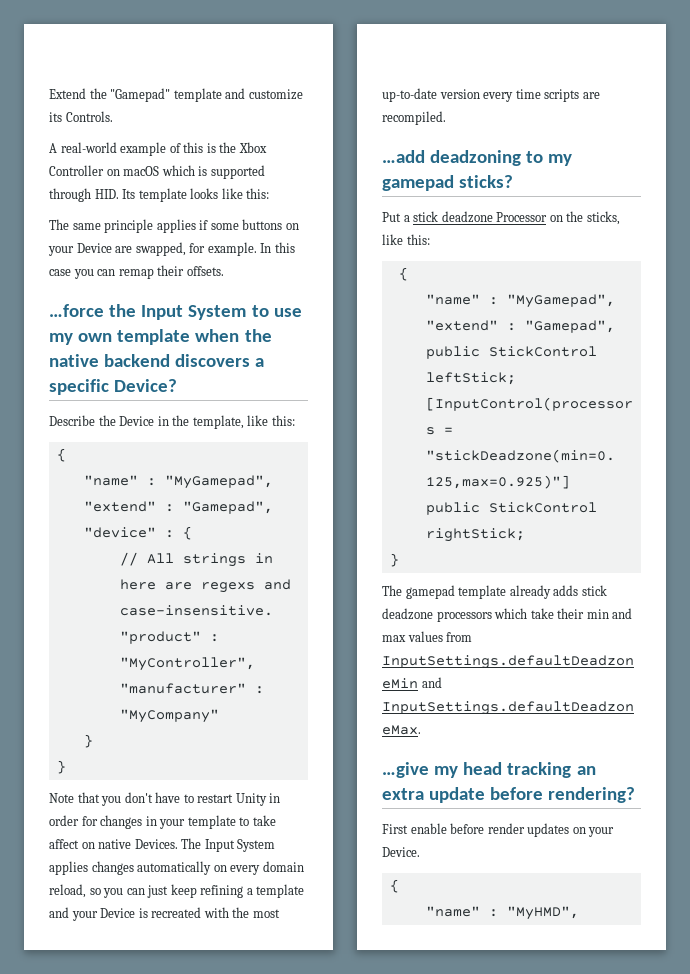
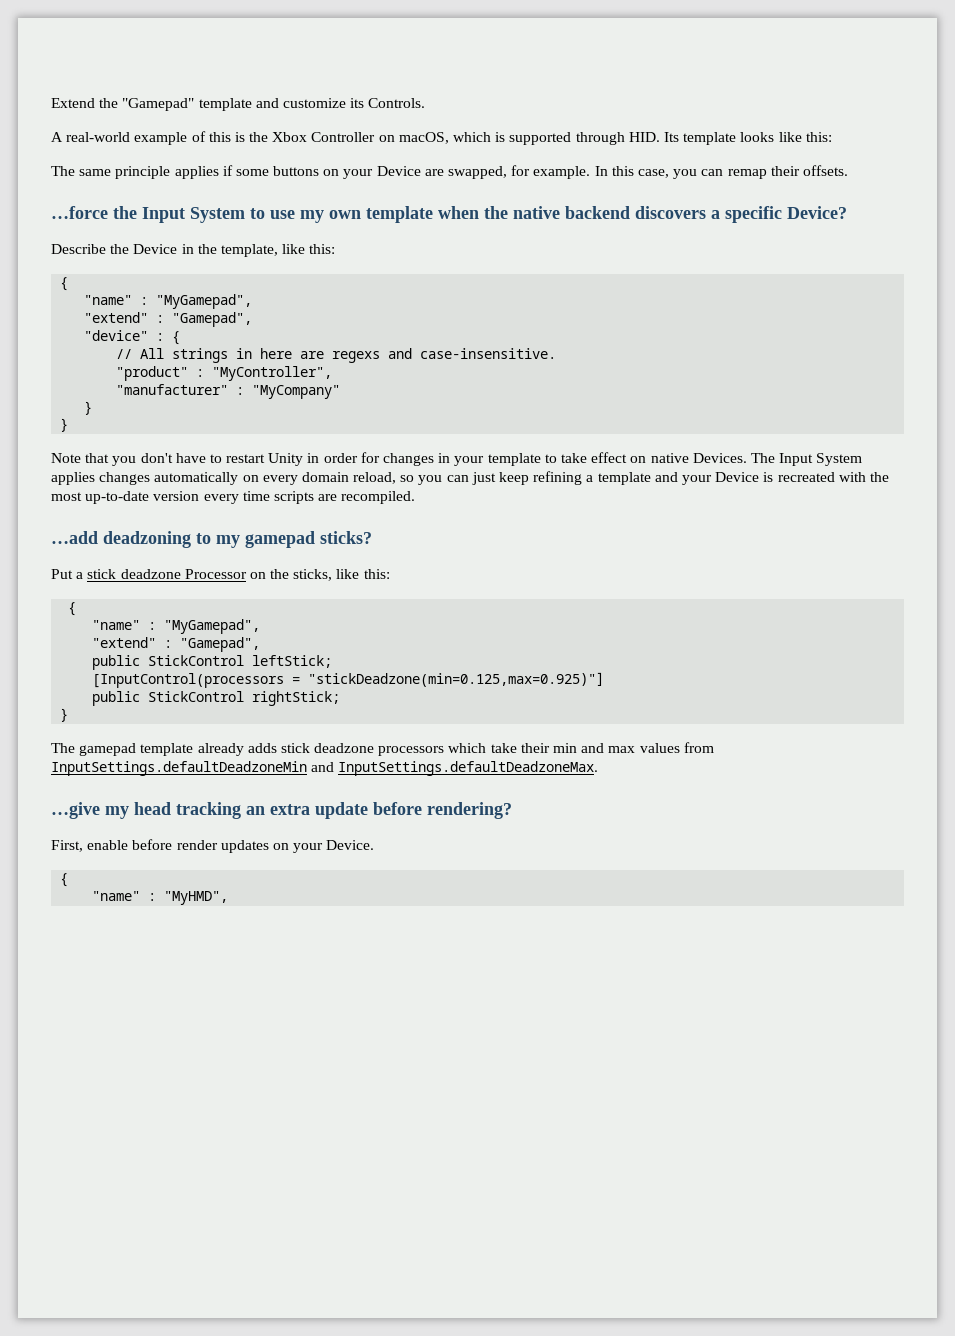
[123,166,160,176] macOS -> [398,132,449,144] macOS,
[49,269,71,276] case -> [637,169,669,178] case,
[49,839,79,849] affect -> [591,452,628,463] effect
[382,824,408,834] First -> [51,840,83,852] First,

